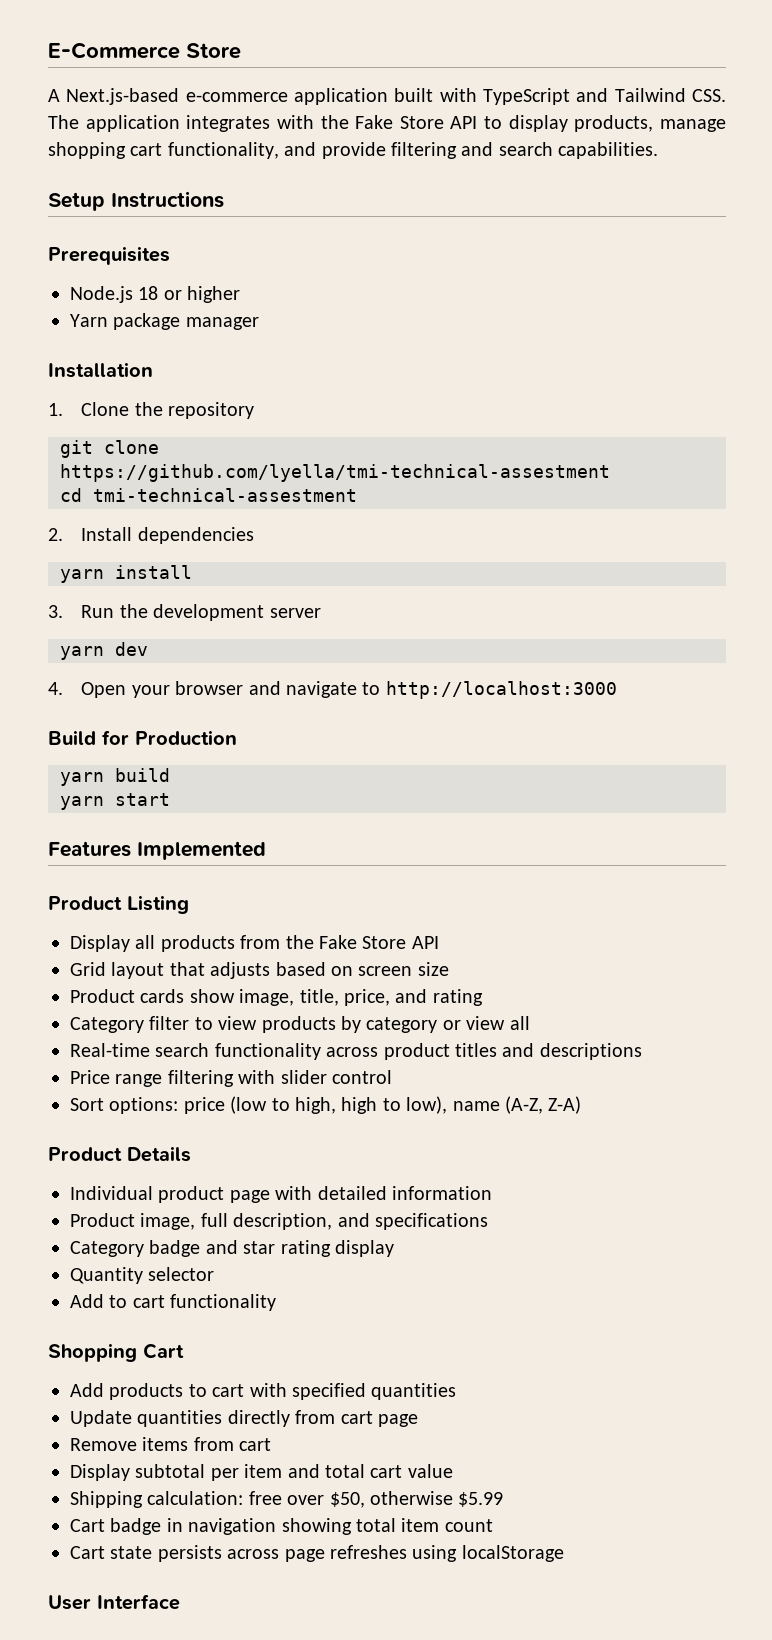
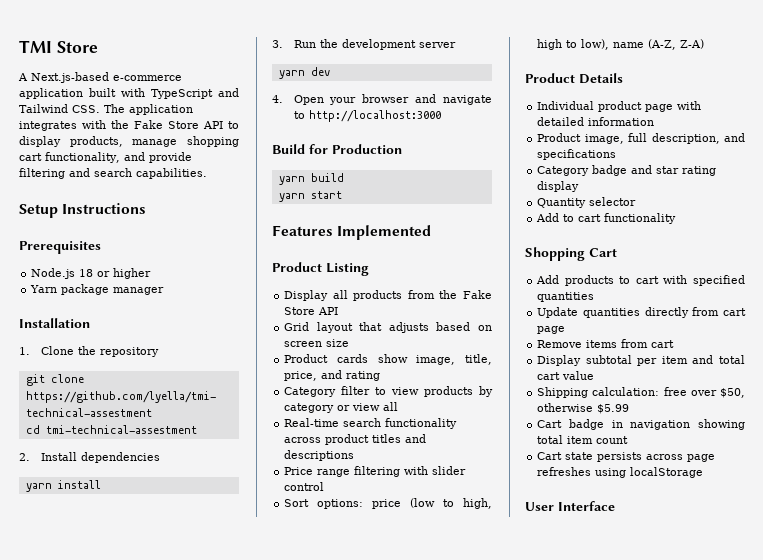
[48,42,180,59] E-Commerce -> [19,40,52,53] TMI

